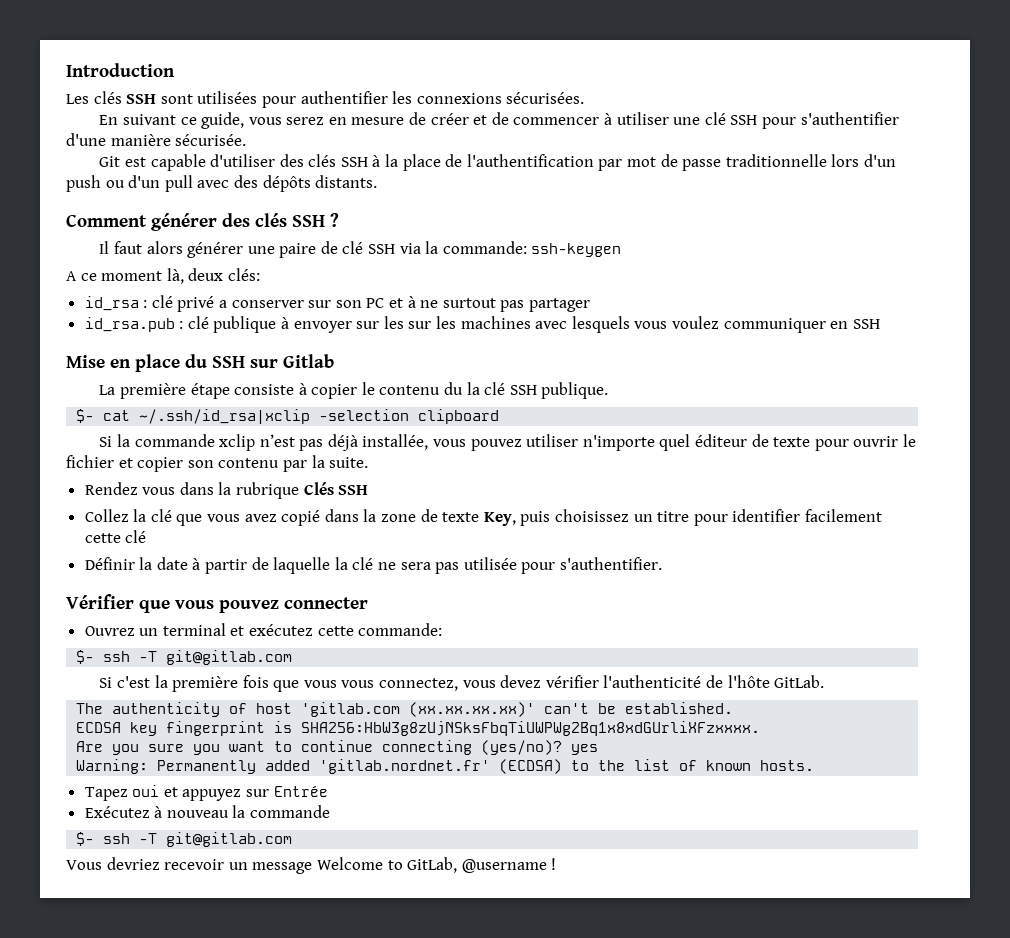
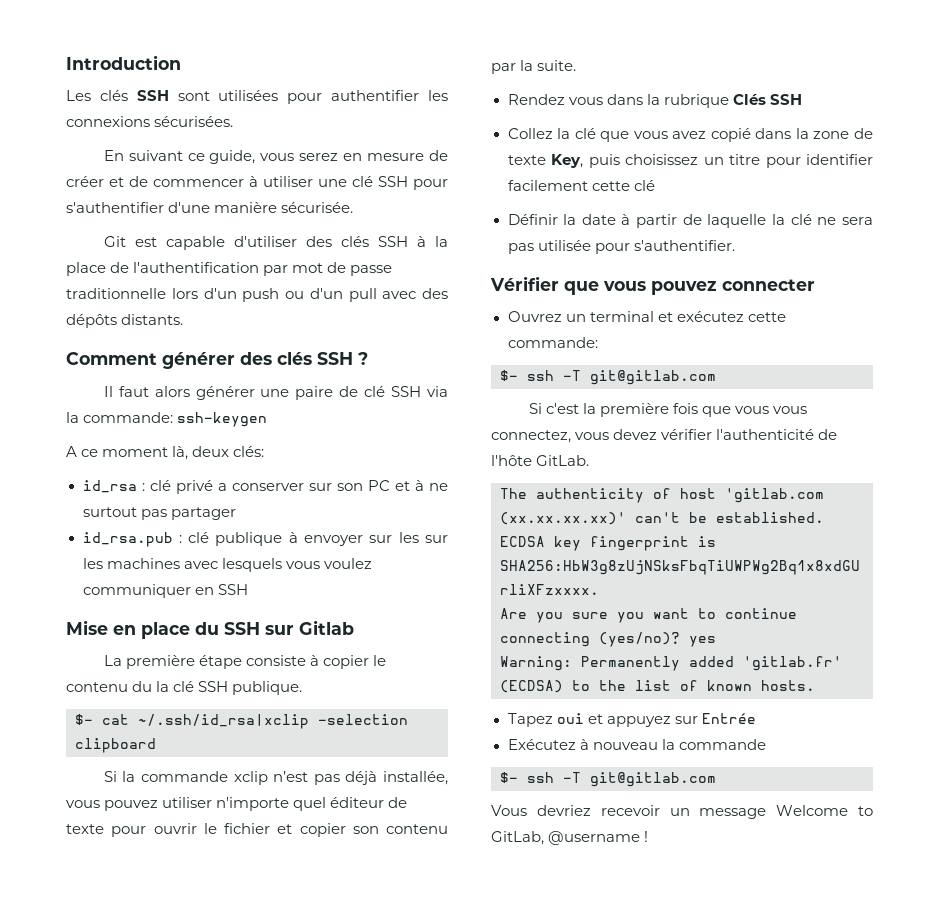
[319,759,491,774] 'gitlab.nordnet.fr' -> [743,656,842,671] 'gitlab.fr'

